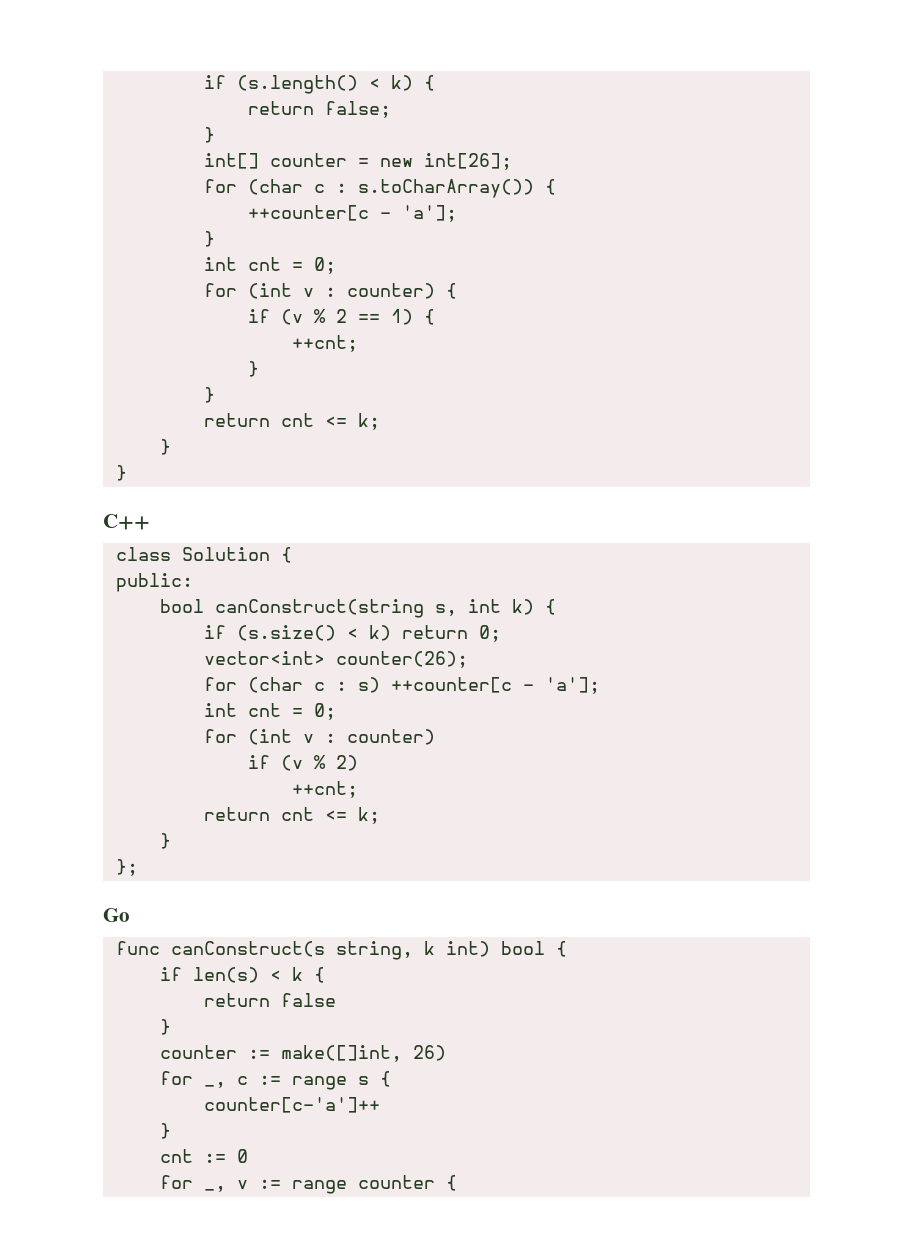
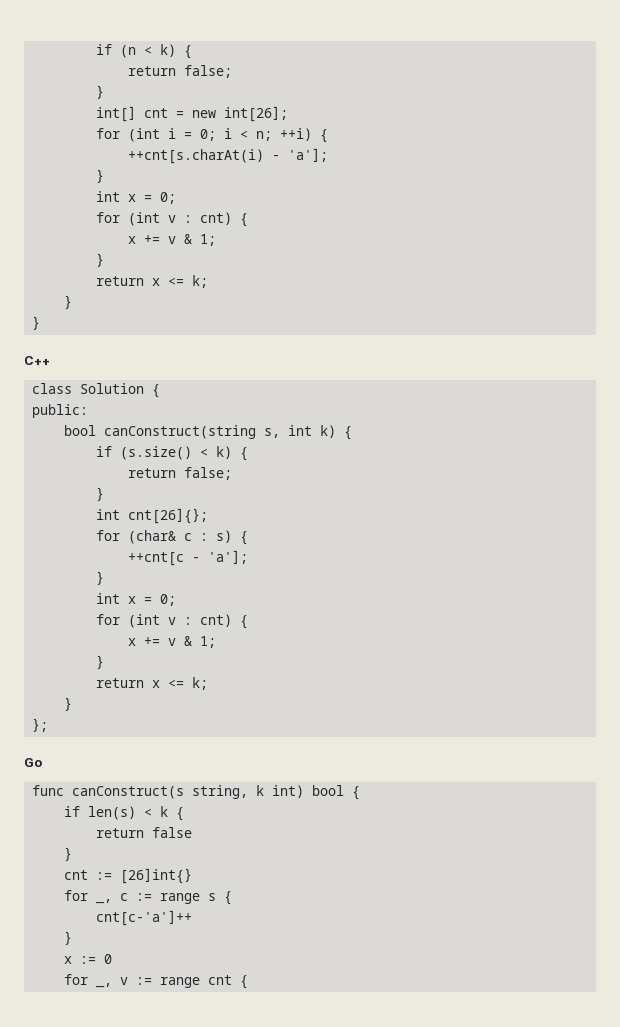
[203,75,358,94] if (s.length() -> [96,44,137,58] if (n
[269,153,347,167] counter -> [144,108,169,118] cnt
[247,179,556,198] [247,205,457,222] [203,231,215,247] [203,257,336,274] [203,283,457,299] [247,309,435,325] [291,335,358,352] [247,361,259,377] [203,387,215,403] [203,413,314,427] (char c : s.toCharArray()) { // ++counter[c - 'a']; // } // int cnt = 0; // for (int v : counter) { // if (v % 2 == 1) { // ++cnt; // } // } // return cnt -> [128,128,329,143] [128,148,329,164] [96,169,105,183] [96,191,177,204] [96,212,249,227] [128,234,217,246] [96,253,105,267] [96,276,161,286] (int i = 0; i < n; ++i) { // ++cnt[s.charAt(i) - 'a']; // } // int x = 0; // for (int v : cnt) { // x += v & 1; // } // return x
[401,625,501,642] [203,651,468,668] [203,677,303,693] return 0; // vector<int> counter(26); // for (char -> [240,447,249,461] [128,467,233,480] [96,487,105,501] [96,508,209,524] [96,530,177,544] { // return false; // } // int cnt[26]{}; // for (char&
[390,677,600,694] [203,703,336,720] [203,729,435,745] [247,755,358,771] [291,781,358,798] [203,807,314,821] ++counter[c - 'a']; // int cnt = 0; // for (int v : counter) // if (v % 2) // ++cnt; // return cnt -> [240,531,249,545] [128,550,249,566] [96,571,105,585] [96,593,177,606] [96,614,249,629] [128,636,217,648] [96,655,105,669] [96,678,161,688] { // ++cnt[c - 'a']; // } // int x = 0; // for (int v : cnt) { // x += v & 1; // } // return x
[159,1045,446,1062] counter := make([]int, 26) -> [64,868,193,884] cnt := [26]int{}
[203,1097,380,1113] [159,1123,171,1139] [159,1149,193,1163] counter[c-'a']++ // } // cnt -> [96,910,193,926] [64,931,73,945] [64,956,73,964] cnt[c-'a']++ // } // x
[357,1175,435,1189] counter -> [208,975,233,985] cnt

